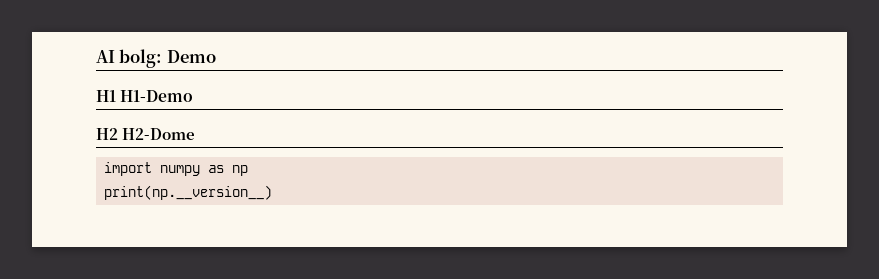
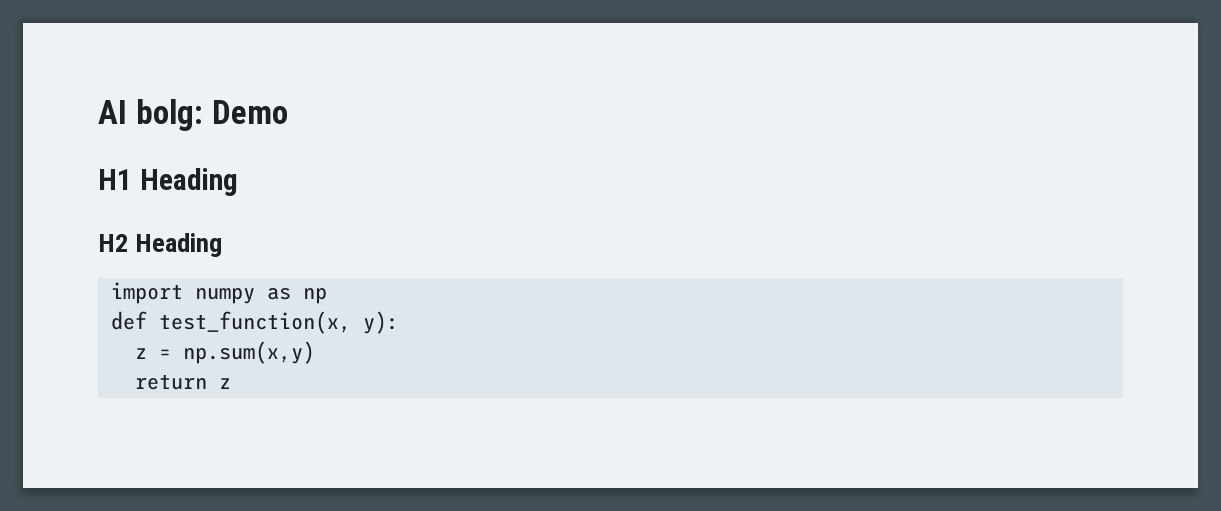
[120,90,194,102] H1-Demo -> [139,168,238,196] Heading
[122,128,196,140] H2-Dome -> [135,233,223,257] Heading
[104,185,273,200] print(np.__version__) -> [110,311,399,334] [134,341,315,364] [134,374,231,390] def test_function(x, y): // z = np.sum(x,y) // return z

